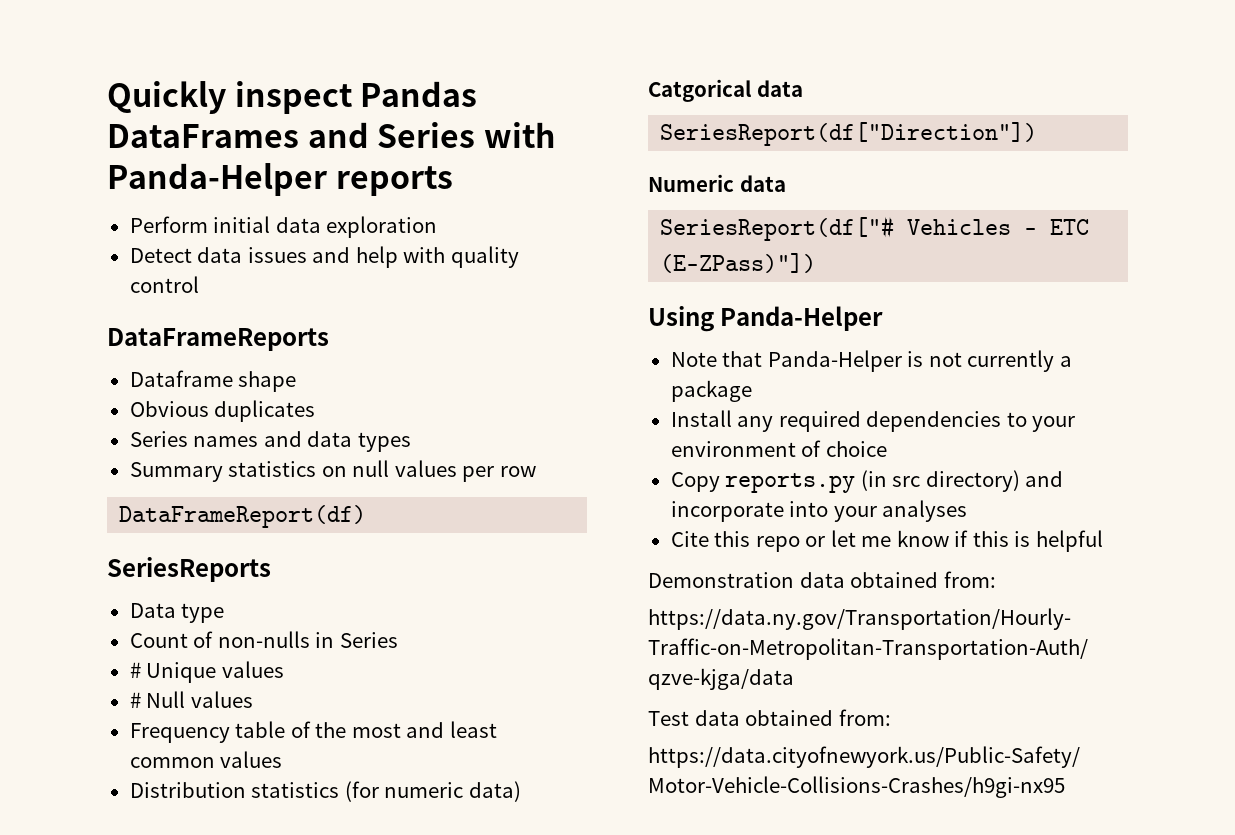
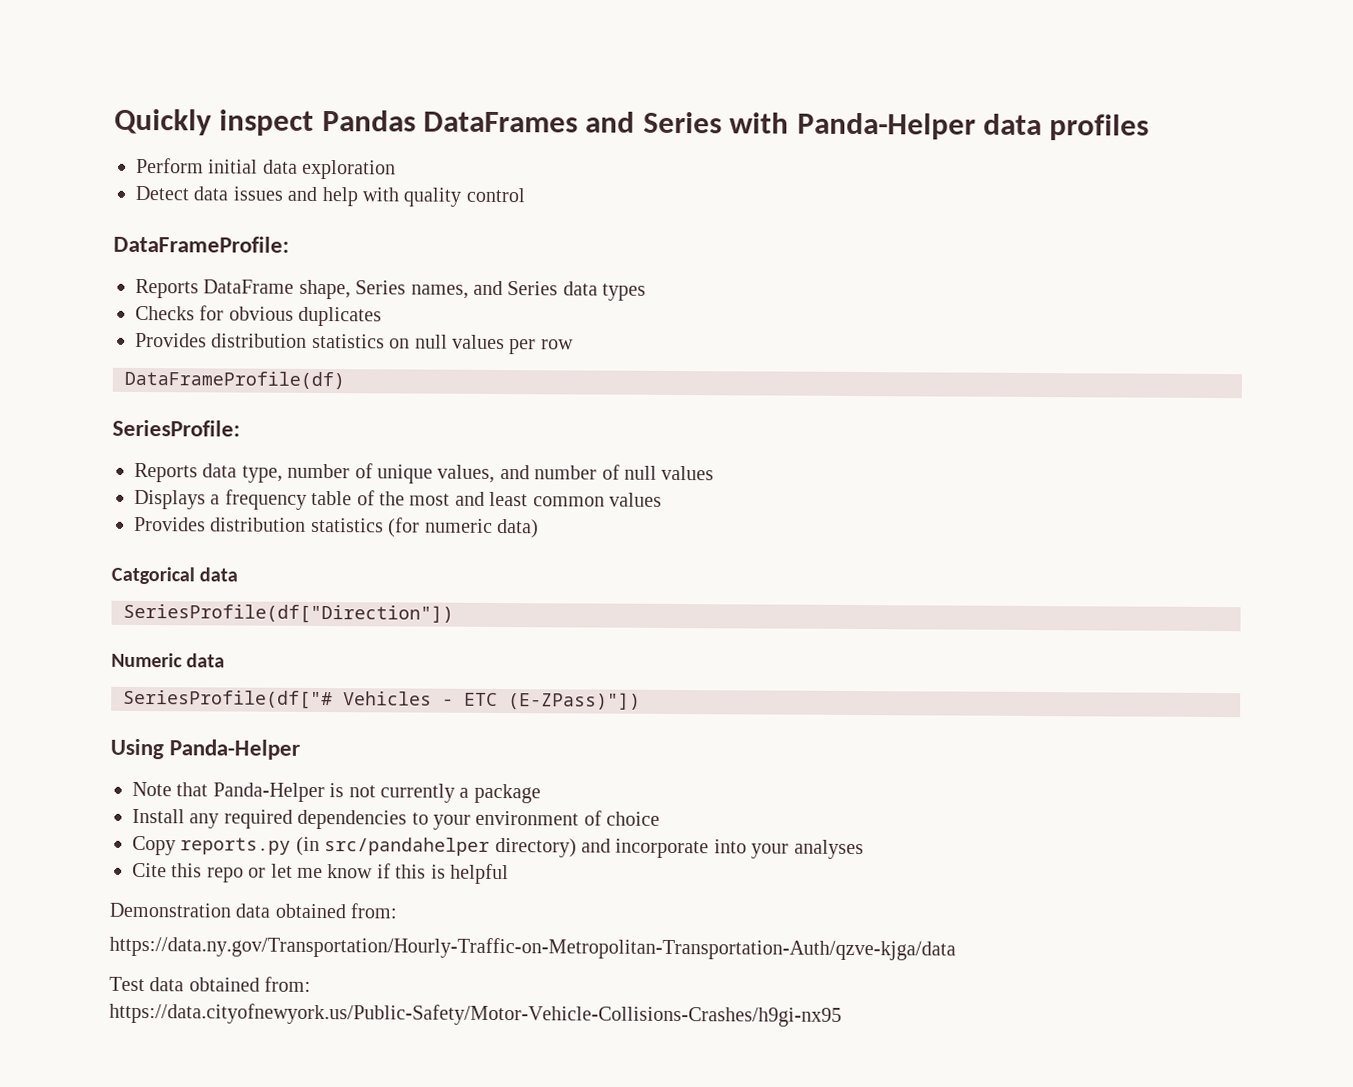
[335,166,453,196] reports -> [982,113,1150,141] data profiles
[107,328,329,351] [129,370,297,392] [129,400,316,422] [129,431,411,452] [129,462,223,482] DataFrameReports // Dataframe shape // Obvious duplicates // Series names and data types // Summary -> [113,235,289,253] [135,278,647,301] [135,305,383,327] [135,332,308,348] DataFrameProfile: // Reports DataFrame shape, Series names, and Series data types // Checks for obvious duplicates // Provides distribution
[119,505,367,528] [107,557,271,582] [129,603,225,623] [129,631,398,648] [129,661,284,683] [129,691,253,708] [129,723,230,743] DataFrameReport(df) // SeriesReports // Data type // Count of non-nulls in Series // # Unique values // # Null values // Frequency -> [124,370,345,390] [112,419,240,437] [134,462,715,484] [134,489,307,510] DataFrameProfile(df) // SeriesProfile: // Reports data type, number of unique values, and number of null values // Displays a frequency
[129,782,246,798] Distribution -> [134,516,307,532] Provides distribution
[660,122,1038,146] SeriesReport(df["Direction"]) -> [123,603,454,624] SeriesProfile(df["Direction"])
[660,216,895,241] SeriesReport(df["# -> [123,689,333,710] SeriesProfile(df["#
[892,476,921,487] src -> [324,837,491,856] src/pandahelper

